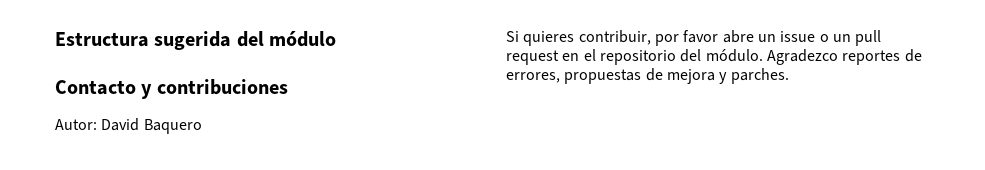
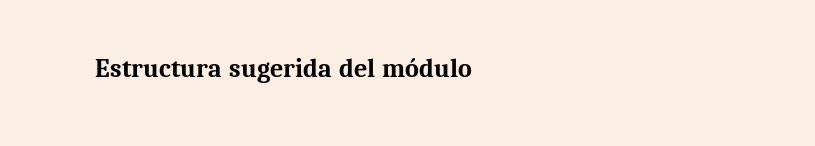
[55,79,288,99] [55,118,202,134] [506,30,882,46] [506,49,922,65] [506,68,789,84] // Contacto y contribuciones // Autor: David Baquero // Si quieres contribuir, por favor abre un issue o un pull request en el repositorio del módulo. Agradezco reportes de errores, propuestas de mejora y parches. -> (472, 67) none

